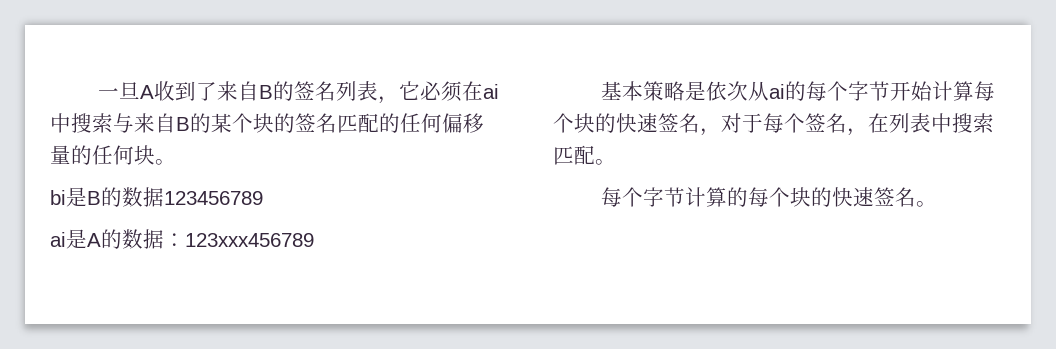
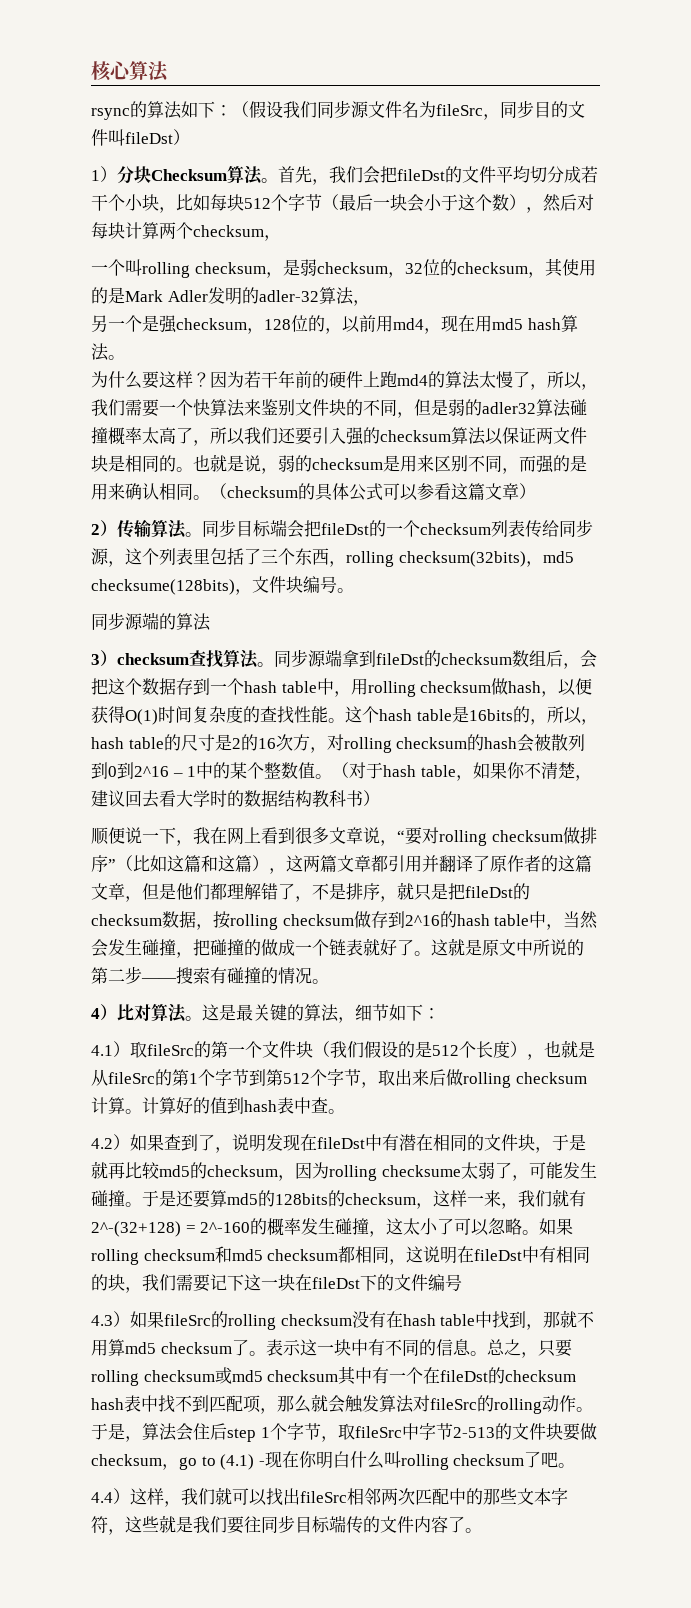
[98,81,500,104] [50,113,484,133] [50,145,176,165] [50,187,263,207] [50,229,314,249] [601,81,996,101] [553,113,994,136] [553,145,616,165] [601,187,917,207] 一旦A收到了来自B的签名列表，它必须在ai中搜索与来自B的某个块的签名匹配的任何偏移量的任何块。 // bi是B的数据123456789 // ai是A的数据：123xxx456789 // 基本策略是依次从ai的每个字节开始计算每个块的快速签名，对于每个签名，在列表中搜索匹配。 // 每个字节计算的每个块的快速签名 -> [91,61,169,82] [91,100,585,120] [91,129,190,146] [91,165,598,185] [91,194,594,213] [91,222,281,241] [91,258,596,278] [91,287,370,306] [91,315,578,334] [91,343,125,361] [91,370,598,390] [91,399,587,418] [91,427,587,446] [91,454,587,474] [91,483,536,501] [91,519,593,539] [91,548,574,567] [91,576,354,595] [91,612,211,631] [91,649,597,669] [91,678,593,697] [91,706,598,725] [91,734,586,753] [91,762,592,781] [91,790,380,808] [91,827,597,846] [91,855,592,874] [91,882,530,902] [91,911,599,930] [91,938,584,958] [91,966,329,984] [91,1003,440,1023] [91,1040,595,1060] [91,1069,587,1088] [91,1097,345,1114] [91,1134,586,1153] [91,1161,597,1181] [91,1189,586,1209] [91,1218,574,1237] [91,1246,591,1265] [91,1274,462,1293] [91,1310,595,1330] [91,1339,572,1358] [91,1366,577,1386] [91,1394,593,1414] [91,1423,597,1442] [91,1451,576,1470] [91,1487,568,1507] [91,1515,465,1535] 核心算法 // rsync的算法如下：（假设我们同步源文件名为fileSrc，同步目的文件叫fileDst） // 1）分块Checksum算法。首先，我们会把fileDst的文件平均切分成若干个小块，比如每块512个字节（最后一块会小于这个数），然后对每块计算两个checksum， // 一个叫rolling checksum，是弱checksum，32位的checksum，其使用的是Mark Adler发明的adler-32算法， // 另一个是强checksum，128位的，以前用md4，现在用md5 hash算法。 // 为什么要这样？因为若干年前的硬件上跑md4的算法太慢了，所以，我们需要一个快算法来鉴别文件块的不同，但是弱的adler32算法碰撞概率太高了，所以我们还要引入强的checksum算法以保证两文件块是相同的。也就是说，弱的checksum是用来区别不同，而强的是用来确认相同。（checksum的具体公式可以参看这篇文章） // 2）传输算法。同步目标端会把fileDst的一个checksum列表传给同步源，这个列表里包括了三个东西，rolling checksum(32bits)，md5 checksume(128bits)，文件块编号。 // 同步源端的算法 // 3）checksum查找算法。同步源端拿到fileDst的checksum数组后，会把这个数据存到一个hash table中，用rolling checksum做hash，以便获得O(1)时间复杂度的查找性能。这个hash table是16bits的，所以，hash table的尺寸是2的16次方，对rolling checksum的hash会被散列到0到2^16 – 1中的某个整数值。（对于hash table，如果你不清楚，建议回去看大学时的数据结构教科书） // 顺便说一下，我在网上看到很多文章说，“要对rolling checksum做排序”（比如这篇和这篇），这两篇文章都引用并翻译了原作者的这篇文章，但是他们都理解错了，不是排序，就只是把fileDst的checksum数据，按rolling checksum做存到2^16的hash table中，当然会发生碰撞，把碰撞的做成一个链表就好了。这就是原文中所说的第二步——搜索有碰撞的情况。 // 4）比对算法。这是最关键的算法，细节如下： // 4.1）取fileSrc的第一个文件块（我们假设的是512个长度），也就是从fileSrc的第1个字节到第512个字节，取出来后做rolling checksum计算。计算好的值到hash表中查。 // 4.2）如果查到了，说明发现在fileDst中有潜在相同的文件块，于是就再比较md5的checksum，因为rolling checksume太弱了，可能发生碰撞。于是还要算md5的128bits的checksum，这样一来，我们就有2^-(32+128) = 2^-160的概率发生碰撞，这太小了可以忽略。如果rolling checksum和md5 checksum都相同，这说明在fileDst中有相同的块，我们需要记下这一块在fileDst下的文件编号 // 4.3）如果fileSrc的rolling checksum没有在hash table中找到，那就不用算md5 checksum了。表示这一块中有不同的信息。总之，只要rolling checksum或md5 checksum其中有一个在fileDst的checksum hash表中找不到匹配项，那么就会触发算法对fileSrc的rolling动作。于是，算法会住后step 1个字节，取fileSrc中字节2-513的文件块要做checksum，go to (4.1) -现在你明白什么叫rolling checksum了吧。 // 4.4）这样，我们就可以找出fileSrc相邻两次匹配中的那些文本字符，这些就是我们要往同步目标端传的文件内容了

